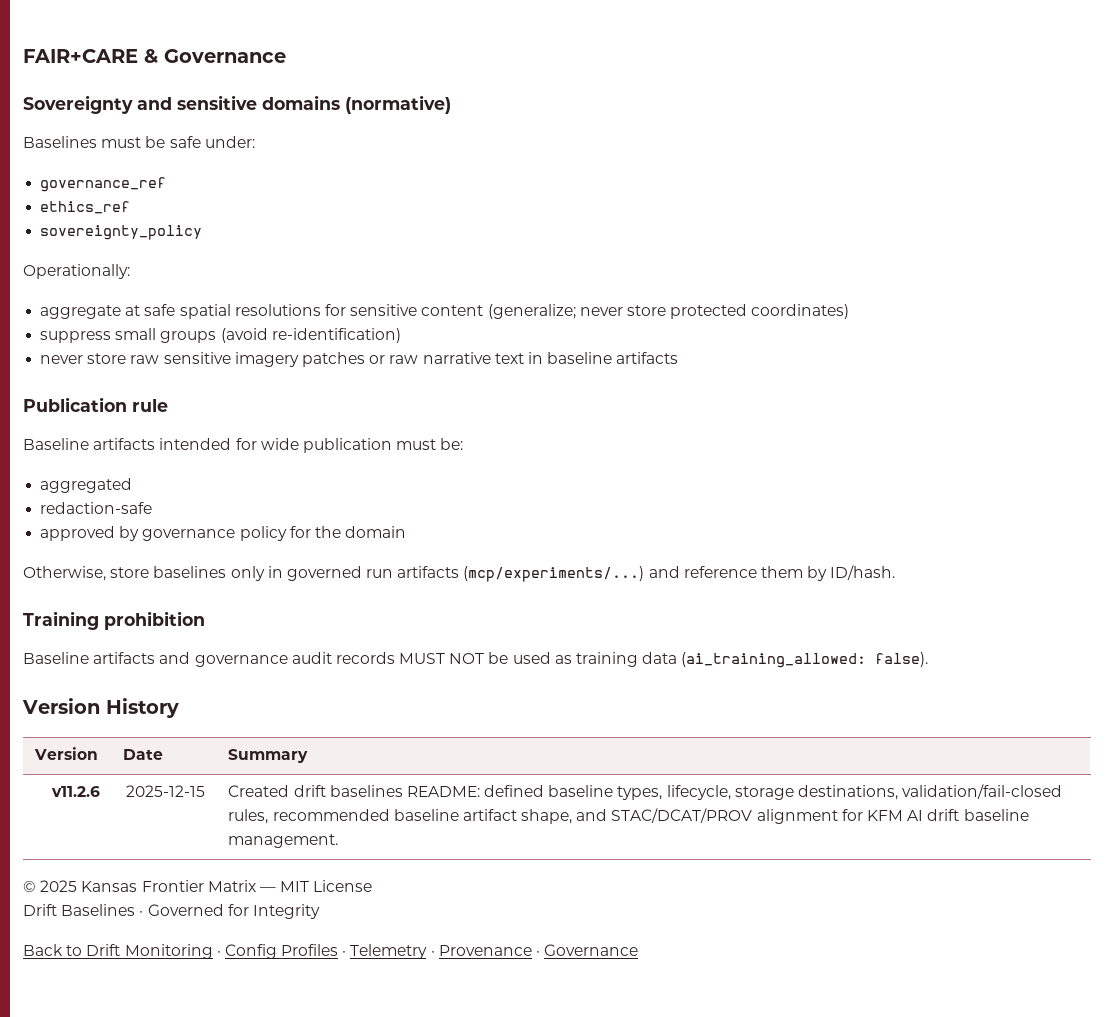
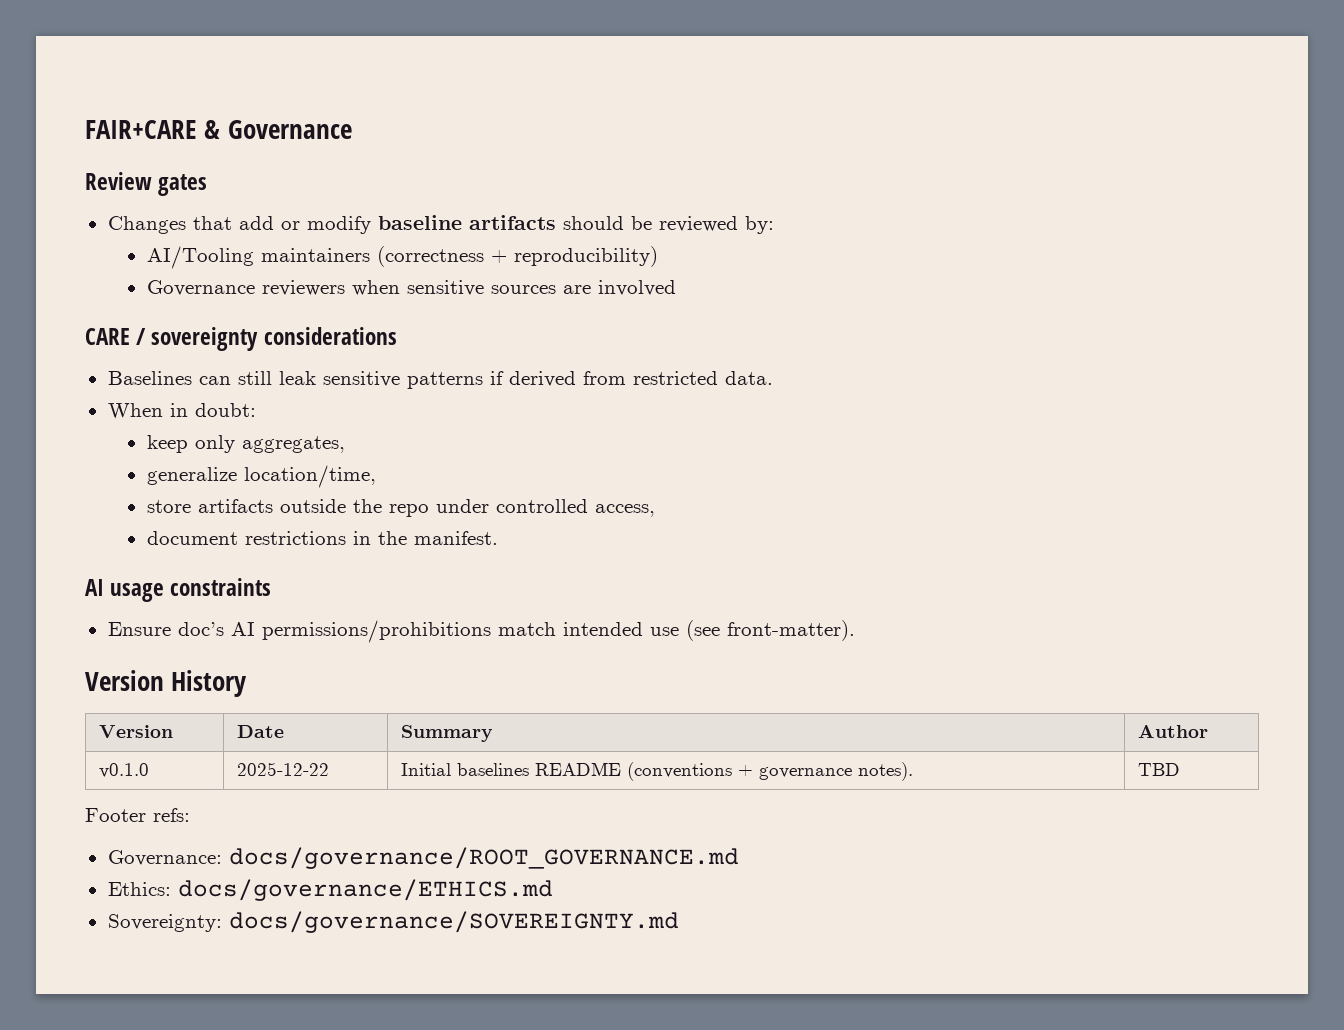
[23,95,451,114] [23,136,255,148] [40,177,167,192] [40,201,131,214] [40,225,203,240] [23,264,130,279] [40,304,850,319] [40,328,401,343] [40,352,679,367] [23,397,168,412] [23,438,464,453] [40,478,133,493] [40,502,153,514] [40,526,407,541] [23,565,896,582] [23,611,205,630] [23,652,929,668] Sovereignty and sensitive domains (normative) // Baselines must be safe under: // governance_ref // ethics_ref // sovereignty_policy // Operationally: // aggregate at safe spatial resolutions for sensitive content (generalize; never store protected coordinates) // suppress small groups (avoid re-identification) // never store raw sensitive imagery patches or raw narrative text in baseline artifacts // Publication rule // Baseline artifacts intended for wide publication must be: // aggregated // redaction-safe // approved by governance policy for the domain // Otherwise, store baselines only in governed run artifacts (mcp/experiments/...) and reference them by ID/hash. // Training prohibition // Baseline artifacts and governance audit records MUST NOT be used as training data (ai_training_allowed: false). -> [85,172,208,196] [107,215,774,234] [146,246,658,269] [146,280,676,296] [85,327,397,351] [107,371,773,389] [107,403,256,419] [146,435,345,453] [146,465,376,488] [146,499,655,517] [146,531,498,545] [85,578,272,602] [107,620,855,643] Review gates // Changes that add or modify baseline artifacts should be reviewed by: // AI/Tooling maintainers (correctness + reproducibility) // Governance reviewers when sensitive sources are involved // CARE / sovereignty considerations // Baselines can still leak sensitive patterns if derived from restricted data. // When in doubt: // keep only aggregates, // generalize location/time, // store artifacts outside the repo under controlled access, // document restrictions in the manifest. // AI usage constraints // Ensure doc’s AI permissions/prohibitions match intended use (see front-matter).
[50,786,100,797] [125,785,205,797] [228,784,1063,800] [228,808,1029,824] [228,834,339,848] [23,880,373,892] [23,904,320,919] [23,944,639,959] // v11.2.6 | 2025-12-15 | Created drift baselines README: defined baseline types, lifecycle, storage destinations, validation/fail-closed rules, recommended baseline artifact shape, and STAC/DCAT/PROV alignment for KFM AI drift baseline management. // © 2025 Kansas Frontier Matrix — MIT License // Drift Baselines · Governed for Integrity // Back to Drift Monitoring · Config Profiles · Telemetry · Provenance · Governance -> [1137,725,1208,738] [98,763,149,778] [236,762,329,776] [400,762,913,781] [1137,763,1180,776] [85,808,190,822] [107,847,739,869] [107,879,553,901] [107,911,679,933] | Author // v0.1.0 | 2025-12-22 | Initial baselines README (conventions + governance notes). | TBD // Footer refs: // Governance: docs/governance/ROOT_GOVERNANCE.md // Ethics: docs/governance/ETHICS.md // Sovereignty: docs/governance/SOVEREIGNTY.md

